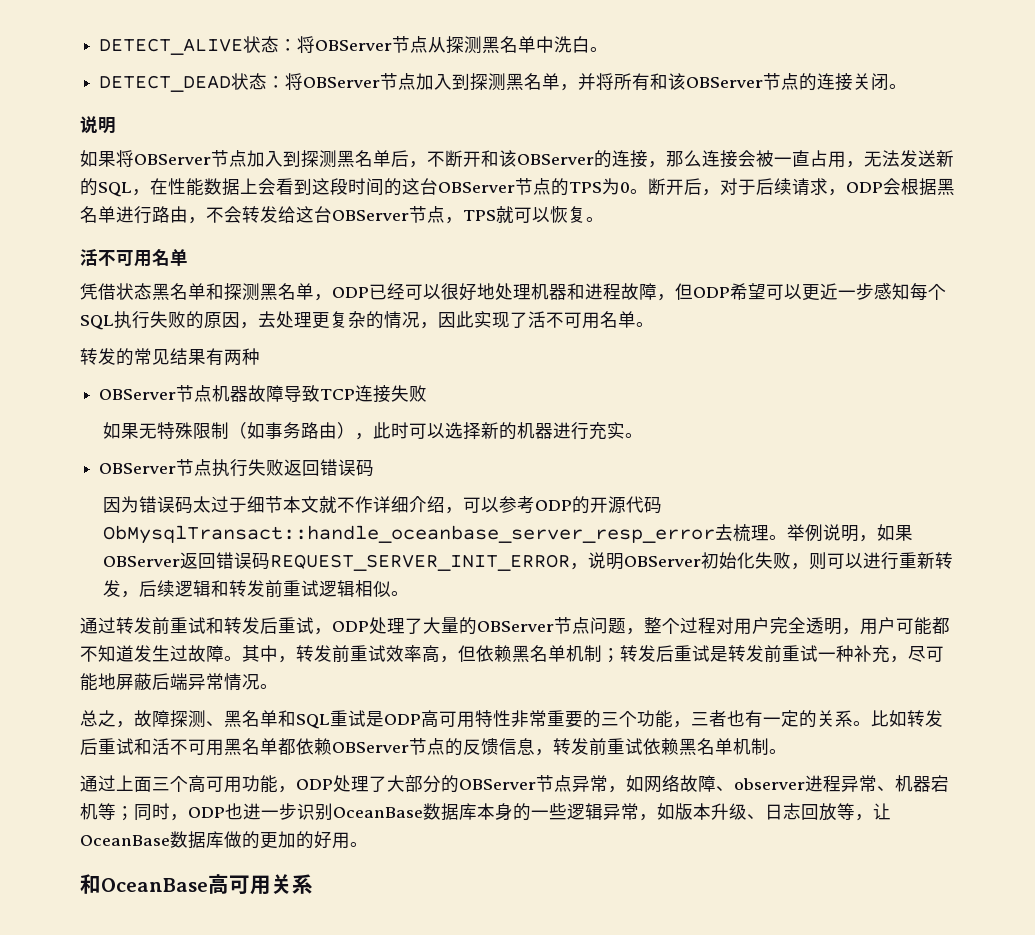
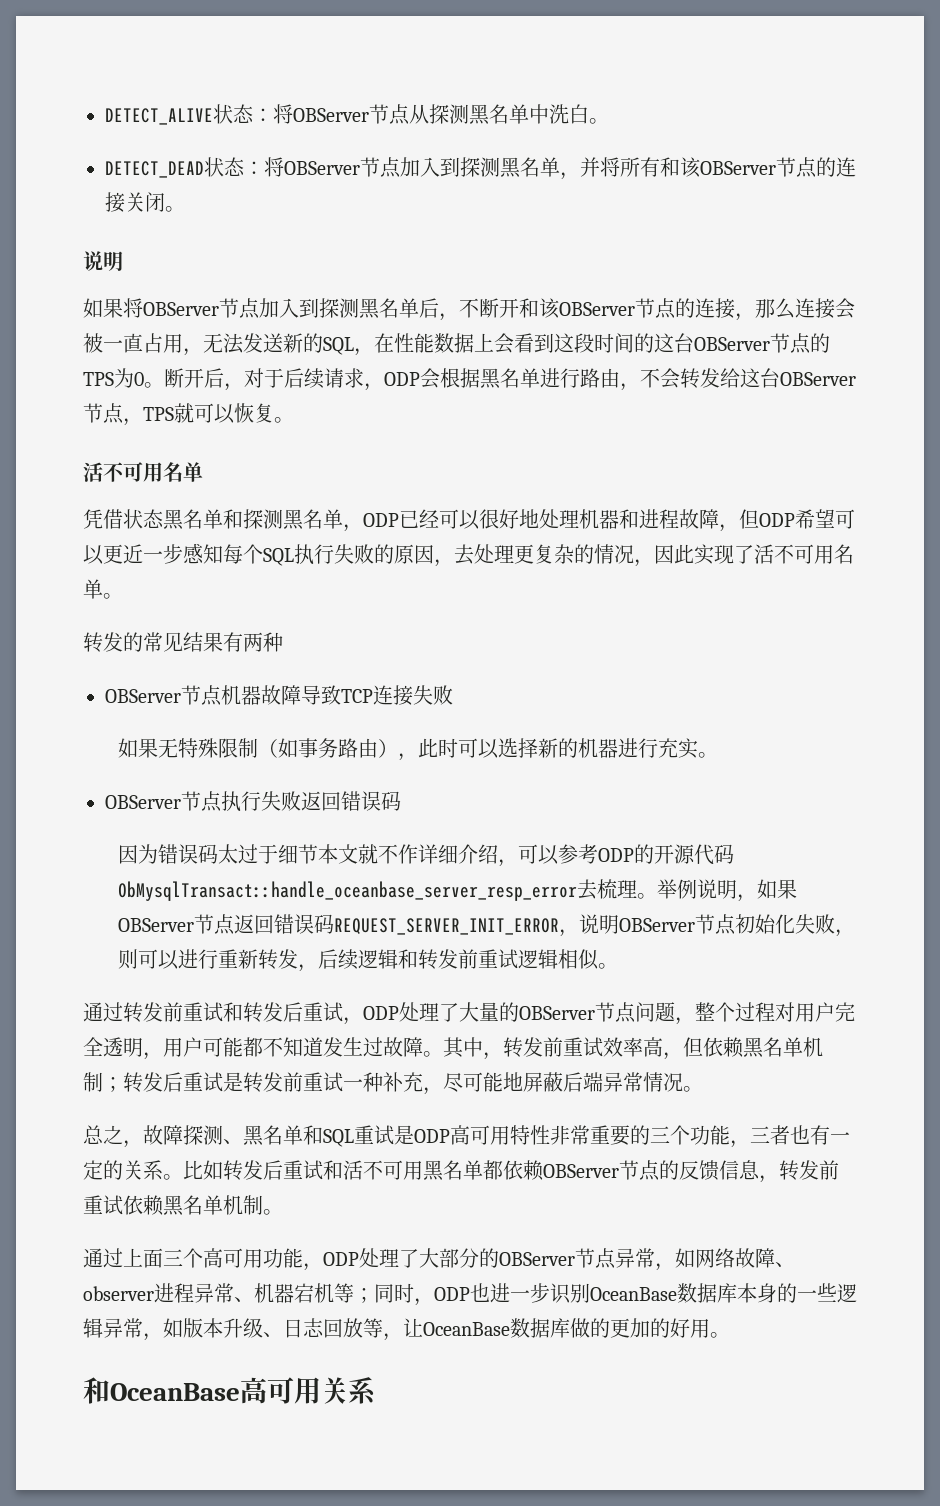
(594, 159) none -> [635,298,676,319] 节点
(180, 561) none -> [193,914,235,935] 节点
(701, 561) none -> [694,914,736,935] 节点

